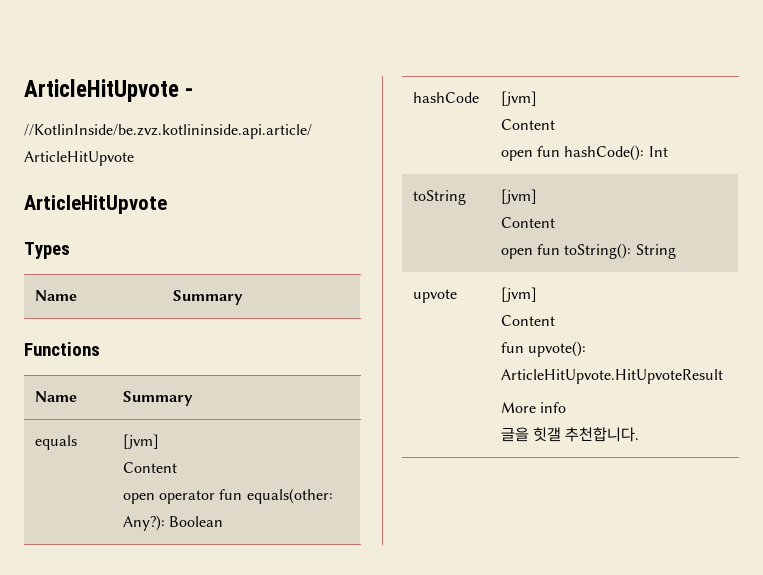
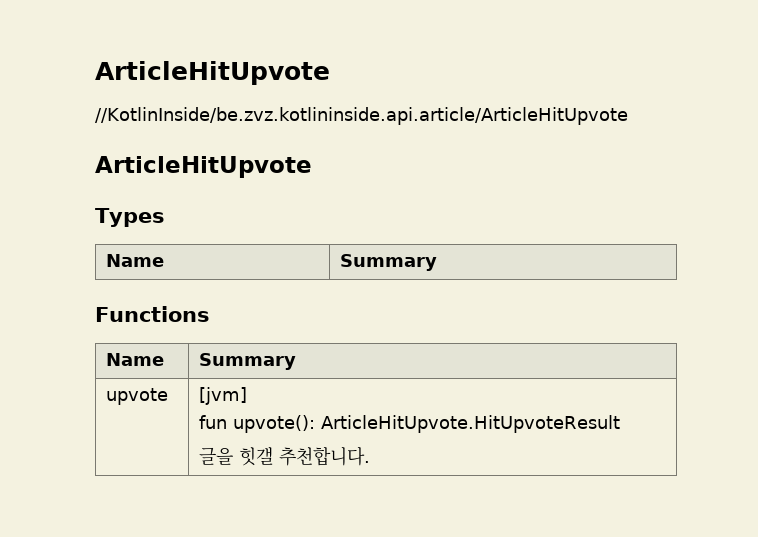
[24,79,194,102] ArticleHitUpvote - -> [95,61,330,85] ArticleHitUpvote
[34,435,77,450] [122,434,159,449] [122,462,177,473] [122,488,333,504] [122,515,224,531] [412,92,479,103] [500,91,537,106] [500,119,555,130] [500,145,668,161] [412,190,466,205] [500,189,537,204] [500,217,555,228] [500,243,676,259] // equals | [jvm] // Content // open operator fun equals(other: Any?): Boolean // hashCode | [jvm] // Content // open fun hashCode(): Int // toString | [jvm] // Content // open fun toString(): String -> (297, 361) none
[500,315,555,326] // Content -> (248, 396) none
[500,402,567,413] // More info -> (621, 424) none

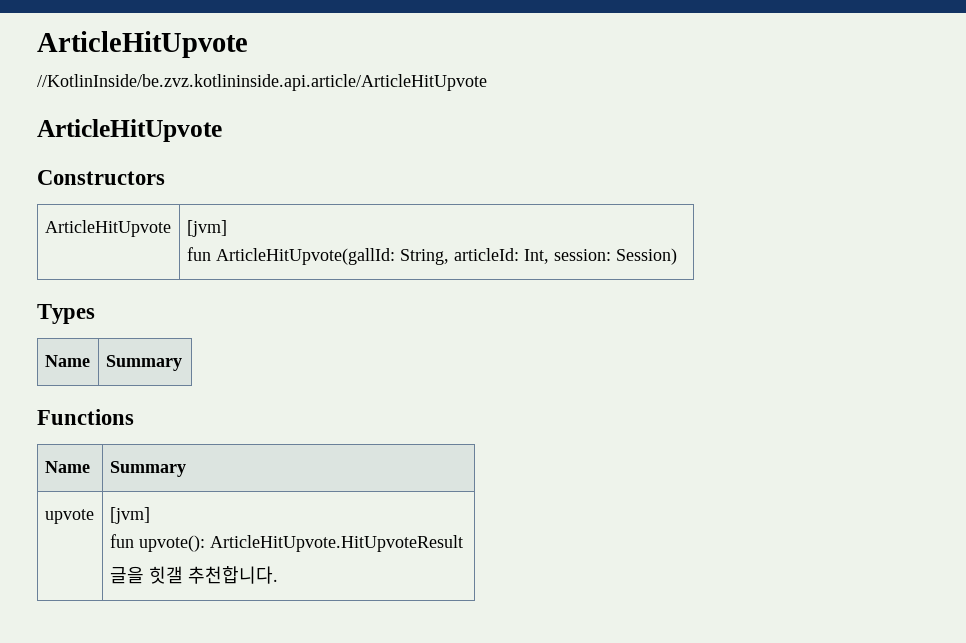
(312, 167) none -> [37,170,165,185] [44,220,171,237] [186,220,227,237] [186,247,677,265] // Constructors // ArticleHitUpvote | [jvm] // fun ArticleHitUpvote(gallId: String, articleId: Int, session: Session)

